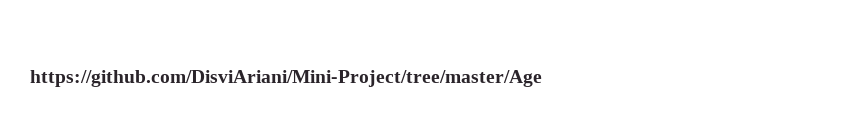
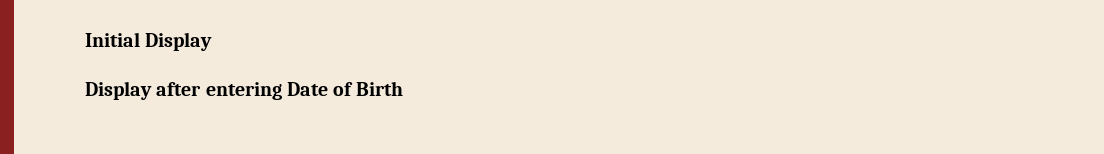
[30,70,542,87] https://github.com/DisviAriani/Mini-Project/tree/master/Age -> [85,32,213,51] [85,81,404,100] Initial Display // Display after entering Date of Birth

